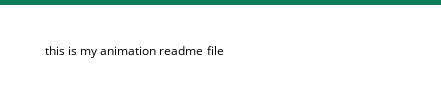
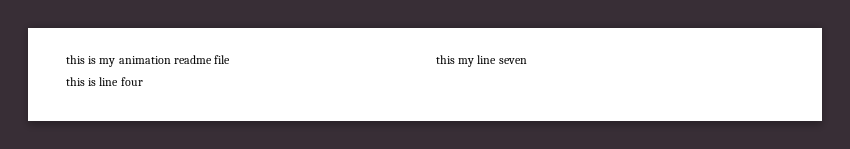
(224, 50) none -> [66,77,143,86] [436,55,527,67] // this is line four // this my line seven

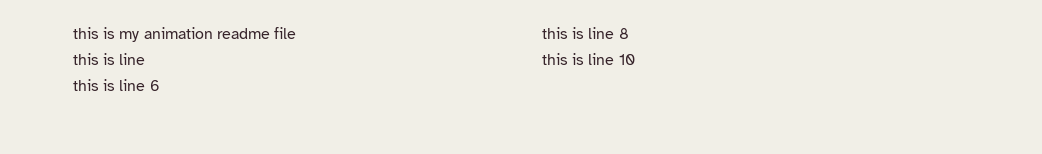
[120,77,143,86] [436,55,527,67] four // this my line seven -> [73,79,160,91] [542,27,629,39] [542,53,635,65] // this is line 6 // this is line 8 // this is line 10

